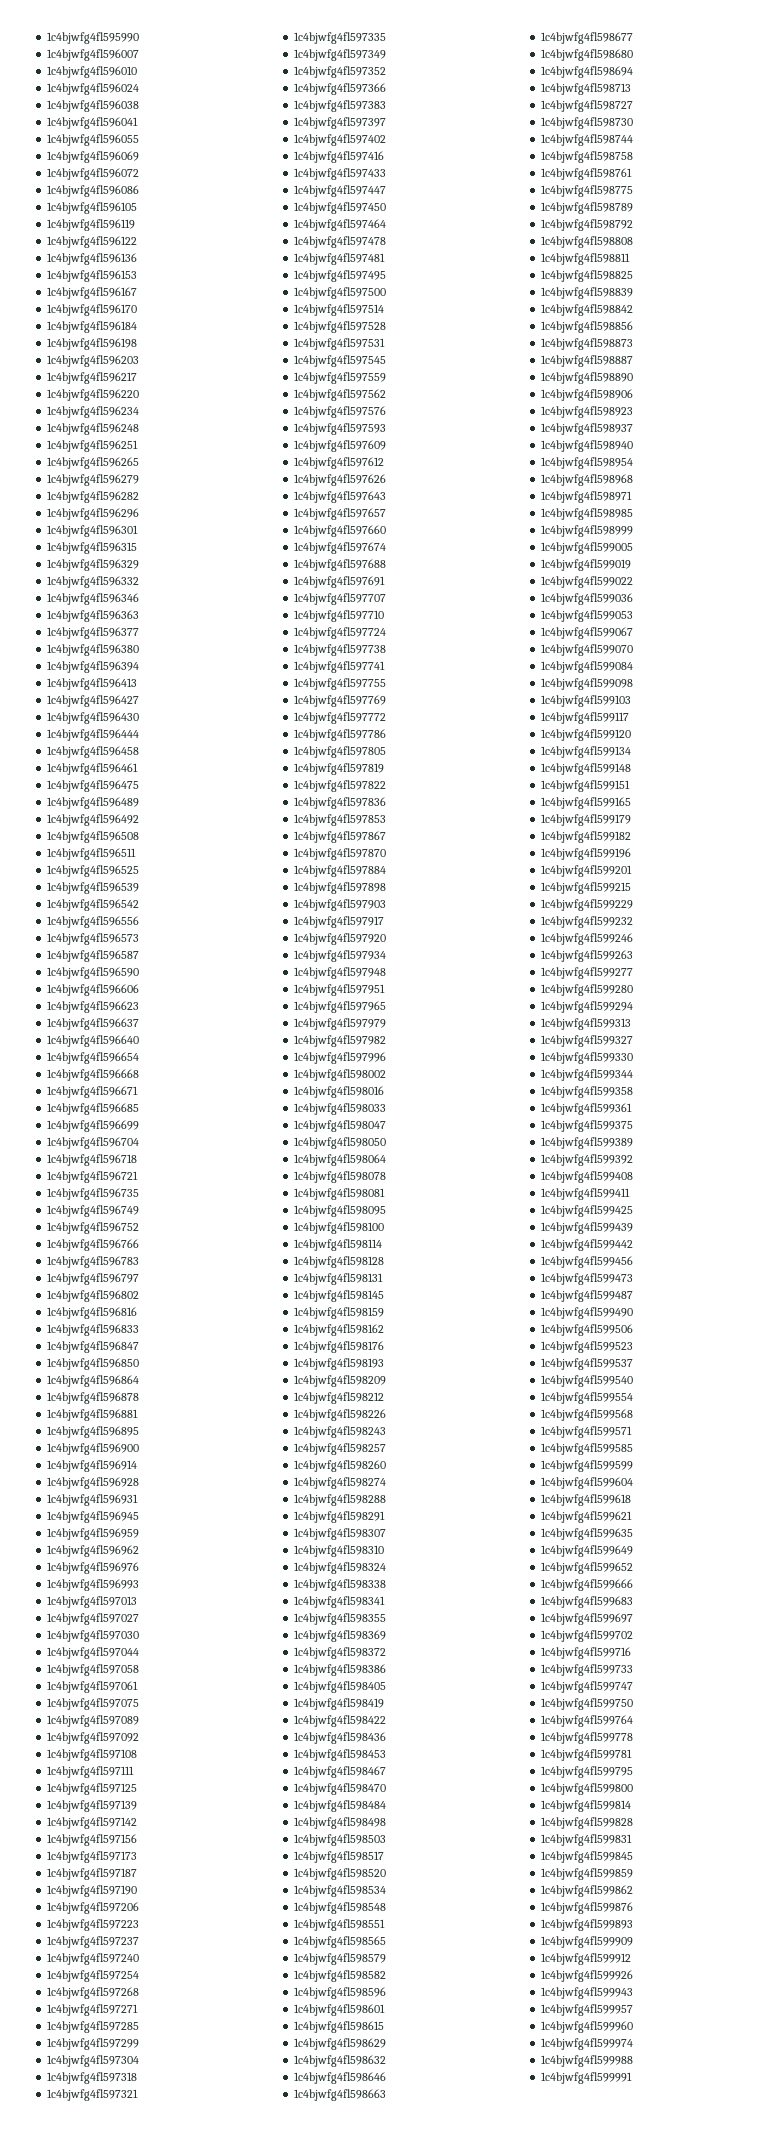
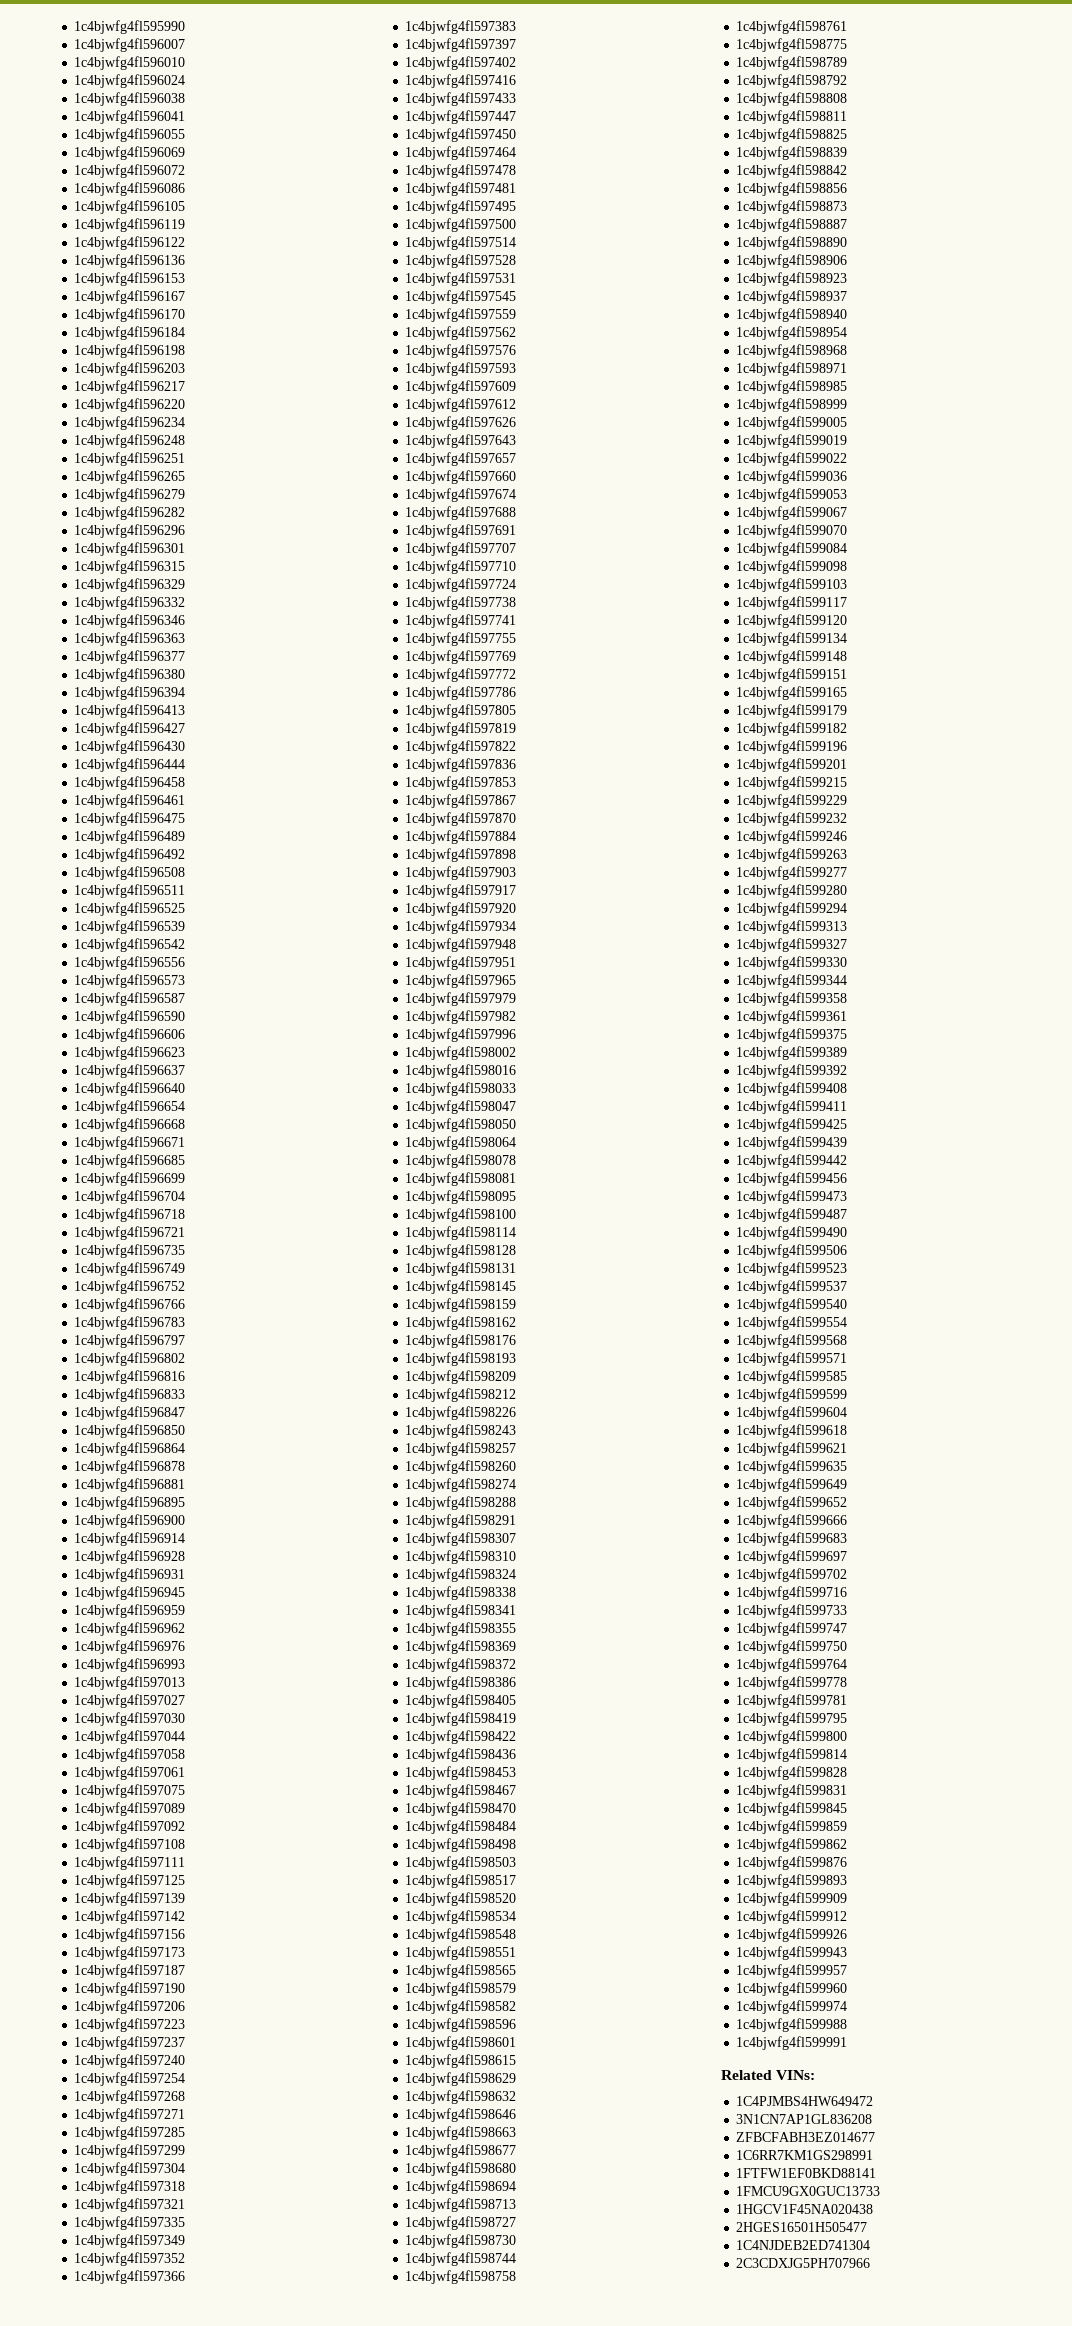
(633, 2078) none -> [721,2070,816,2080] [736,2096,874,2106] [736,2114,873,2124] [736,2132,876,2142] [736,2150,874,2160] [736,2168,877,2178] [736,2186,881,2196] [736,2204,874,2214] [736,2222,868,2232] [736,2240,871,2250] [736,2258,871,2268] // Related VINs: // 1C4PJMBS4HW649472 // 3N1CN7AP1GL836208 // ZFBCFABH3EZ014677 // 1C6RR7KM1GS298991 // 1FTFW1EF0BKD88141 // 1FMCU9GX0GUC13733 // 1HGCV1F45NA020438 // 2HGES16501H505477 // 1C4NJDEB2ED741304 // 2C3CDXJG5PH707966

